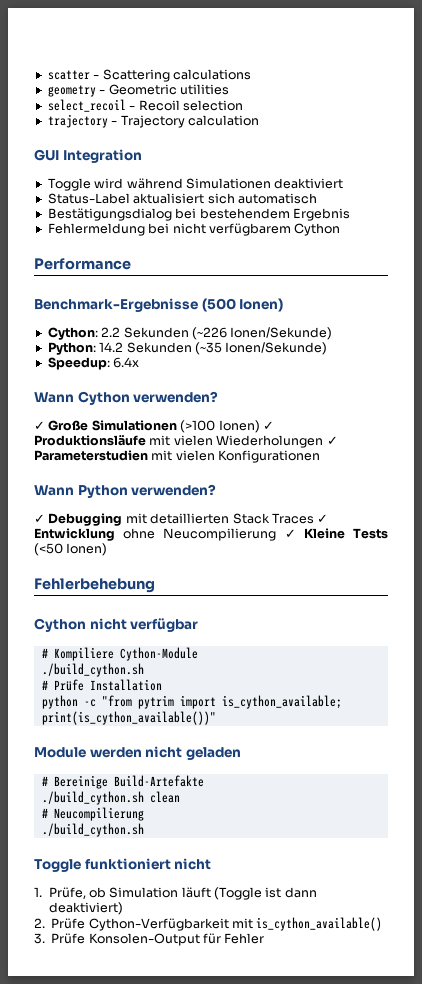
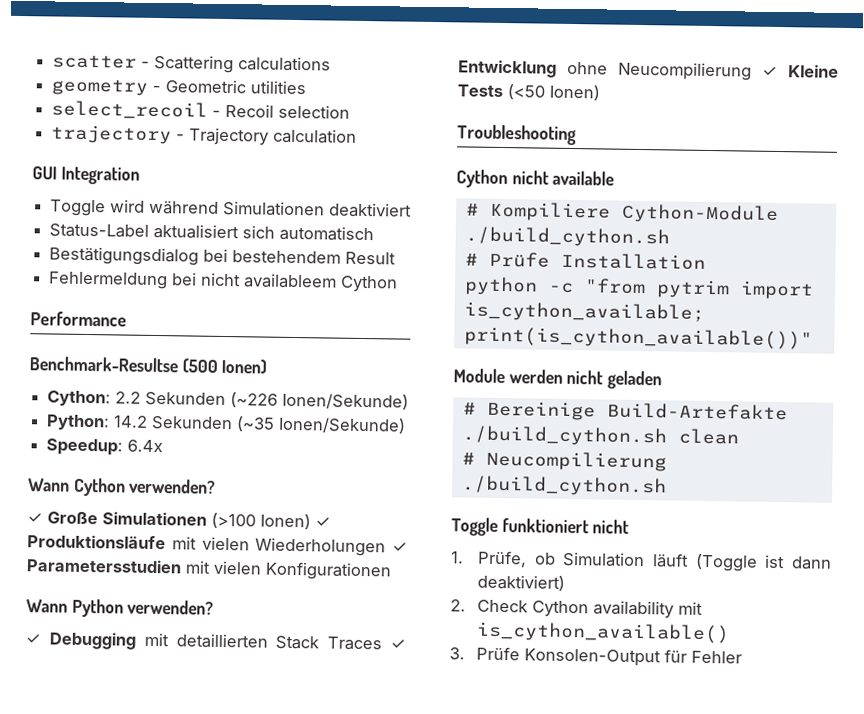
[292,208,350,221] Ergebnis -> [345,251,397,265] Result
[208,223,291,236] verfügbarem -> [243,273,338,289] availableem
[34,298,198,312] Benchmark-Ergebnisse -> [29,356,178,373] Benchmark-Resultse
[34,450,148,461] Parameterstudien -> [26,558,182,574] Parametersstudien
[34,578,155,593] Fehlerbehebung -> [457,124,577,146] Troubleshooting
[130,618,199,632] verfügbar -> [552,170,615,186] available
[51,918,229,931] Prüfe Cython-Verfügbarkeit -> [476,599,674,619] Check Cython availability

